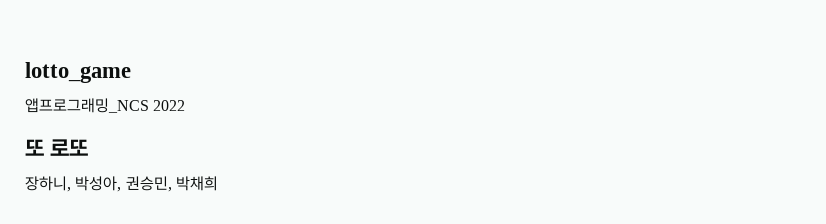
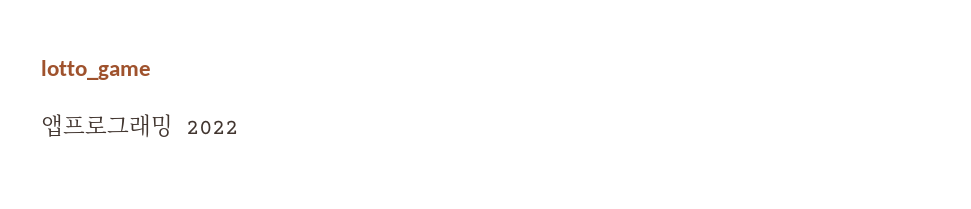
[25,98,149,113] 앱프로그래밍_NCS -> [41,114,173,138] 앱프로그래밍
[25,139,89,156] [25,176,218,192] // 또 로또 // 장하니, 박성아, 권승민, 박채희 -> (238, 127) none

